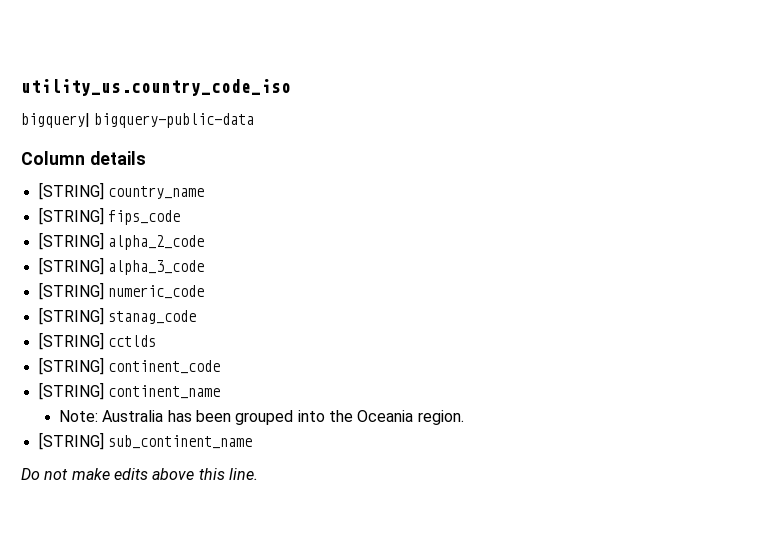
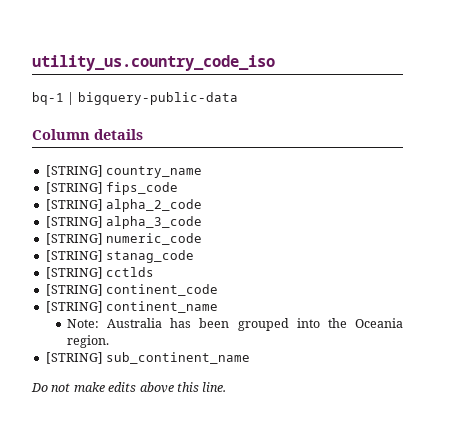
[21,113,90,128] bigquery| -> [32,92,75,105] bq-1 |

